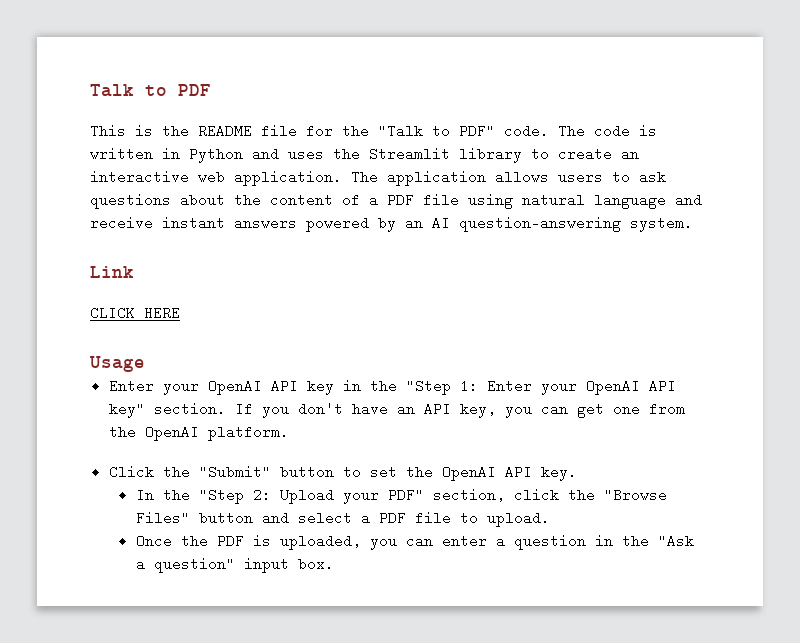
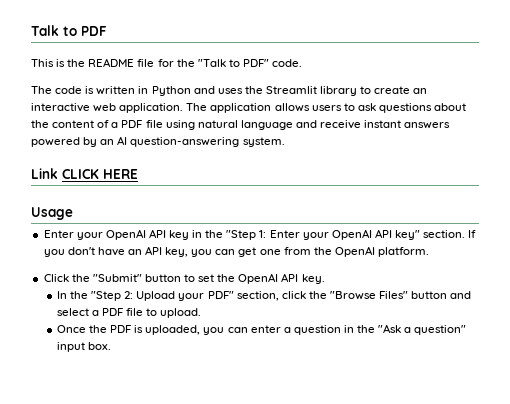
(549, 131) none -> (303, 63) //
(134, 272) // -> (58, 173) none

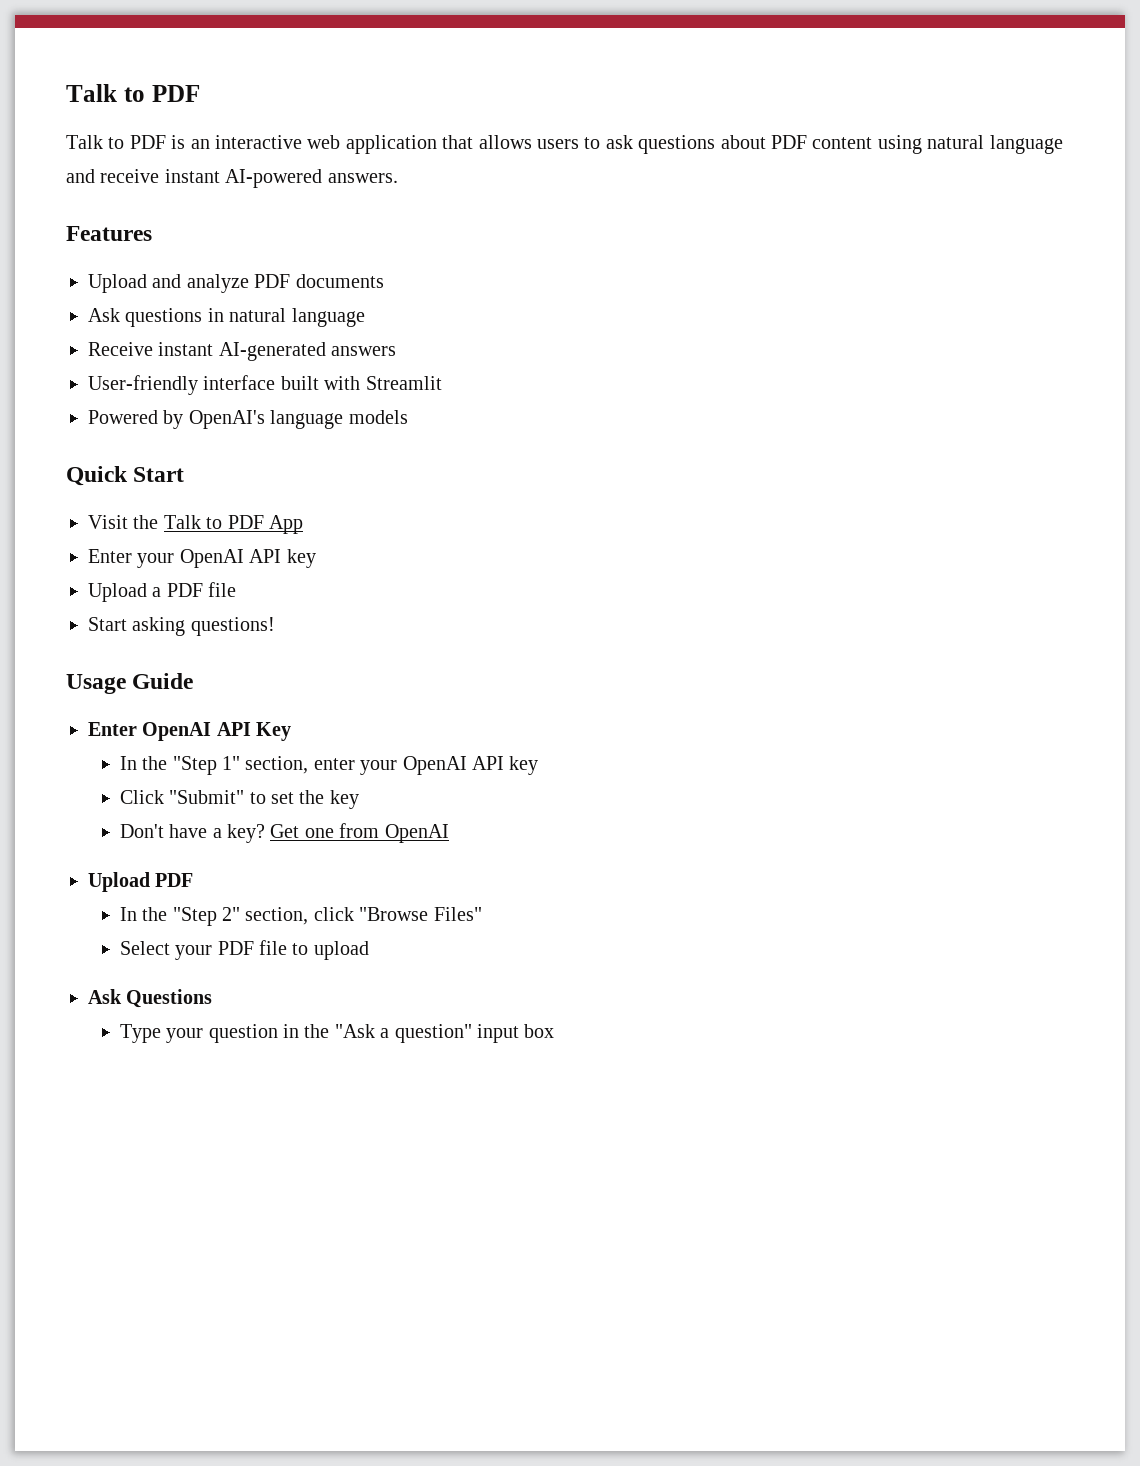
[31,58,303,67] [31,86,428,96] [31,103,272,113] This is the README file for the "Talk to PDF" code. // The code is written in Python and uses the Streamlit library to create an interactive web application. The application -> [66,135,474,154] Talk to PDF is an interactive web application that
[31,120,163,128] the content of a PDF file -> [770,135,873,149] PDF content
[404,122,451,129] [31,136,285,147] [31,168,138,179] [31,207,73,220] answers powered by an AI question-answering system. // Link CLICK HERE // Usage -> [225,169,398,188] [66,226,152,241] [88,274,384,293] [88,308,365,327] [88,342,397,361] [88,375,442,395] [88,410,408,429] [66,466,185,486] [88,515,303,534] AI-powered answers. // Features // Upload and analyze PDF documents // Ask questions in natural language // Receive instant AI-generated answers // User-friendly interface built with Streamlit // Powered by OpenAI's language models // Quick Start // Visit the Talk to PDF App
[192,229,477,240] [43,246,430,257] [43,273,325,284] [56,291,234,301] in the "Step 1: Enter your OpenAI API key" section. If you don't have an API key, you can get one from the OpenAI platform. // Click the "Submit" button to set the OpenAI API key. // In the "Step 2: Upload your PDF" -> [88,582,237,602] [88,617,275,636] [66,673,194,694] [88,722,292,741] [119,756,539,775] [119,790,359,809] [119,823,449,843] [88,872,194,892] [119,907,241,926] // Upload a PDF file // Start asking questions! // Usage Guide // Enter OpenAI API Key // In the "Step 1" section, enter your OpenAI API key // Click "Submit" to set the key // Don't have a key? Get one from OpenAI // Upload PDF // In the "Step 2"
[308,291,327,299] the -> (354, 914) none
[411,291,472,299] [56,308,202,318] [56,325,291,335] button and select a PDF file to upload. // Once the PDF is uploaded, you can enter a -> [119,940,369,960] [88,989,213,1008] [119,1024,204,1043] // Select your PDF file to upload // Ask Questions // Type your
[88,342,112,350] box. -> [524,1024,555,1038] box

